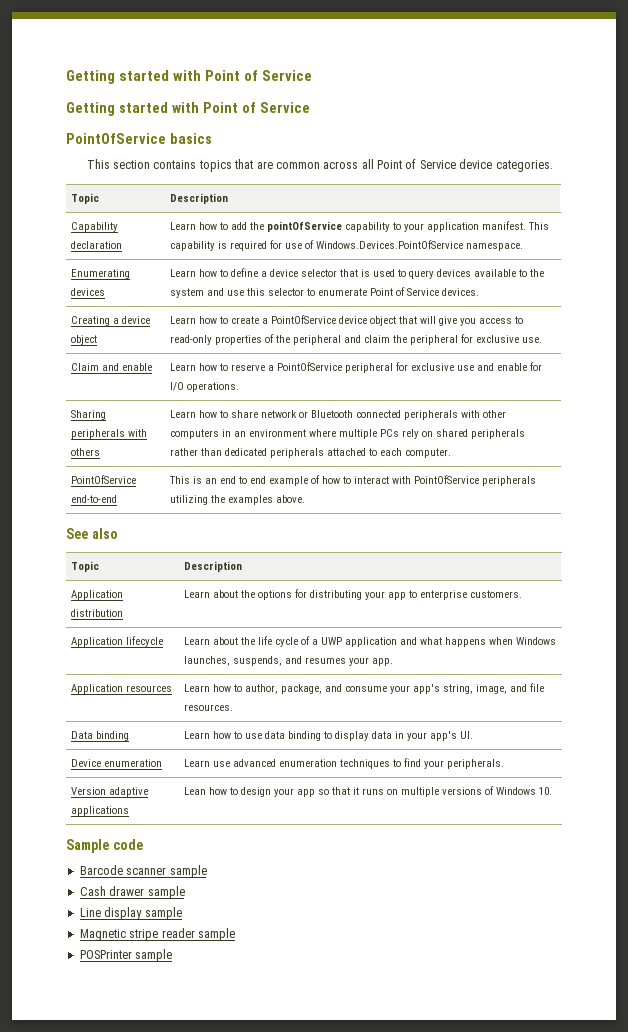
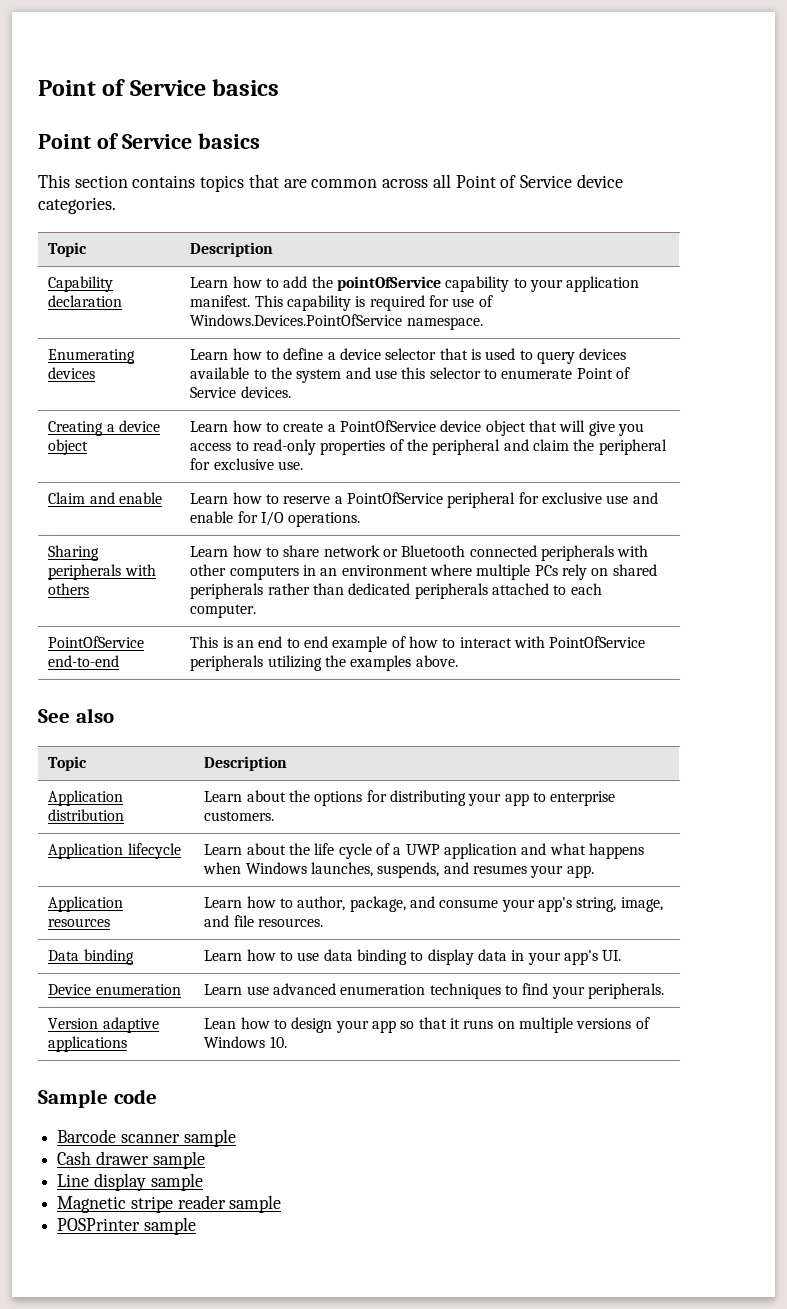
[66,70,313,84] [66,102,310,116] [66,133,166,144] Getting started with Point of Service // Getting started with Point of Service // PointOfService -> [38,79,280,96] [38,133,192,149] Point of Service basics // Point of Service

